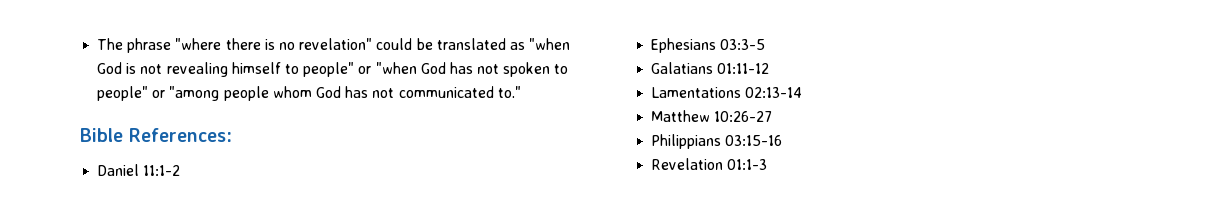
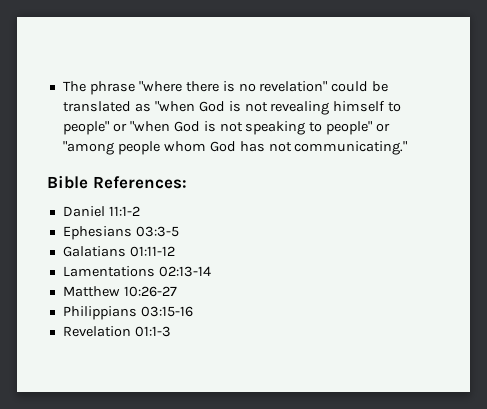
[449,62,551,77] has not spoken -> [203,121,306,135] is not speaking
[398,86,521,98] communicated to." -> [294,141,408,155] communicating."

